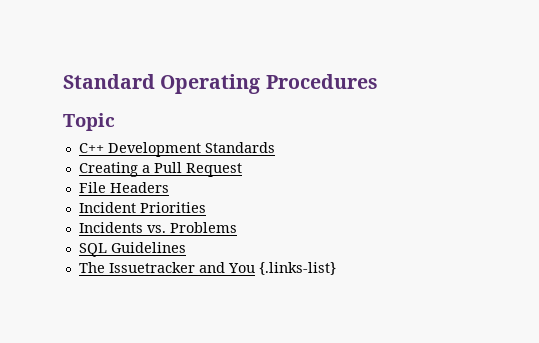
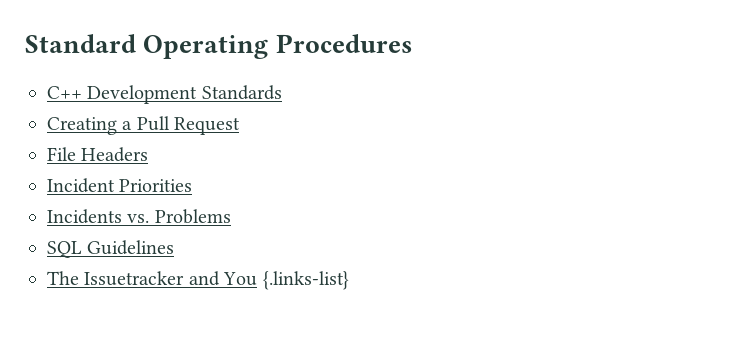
[63,113,115,131] // Topic -> (413, 43) none

